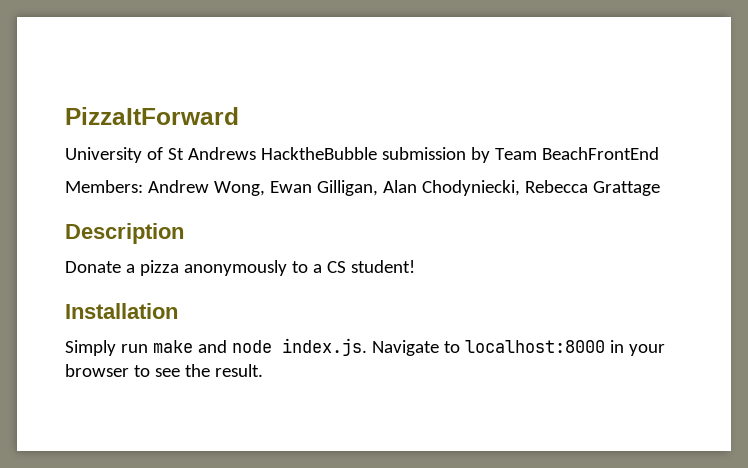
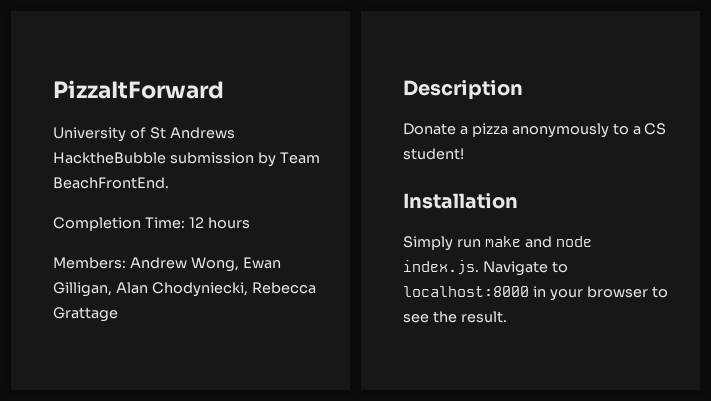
[541,147,659,160] BeachFrontEnd -> [53,177,169,189] [53,217,250,231] BeachFrontEnd. // Completion Time: 12 hours

